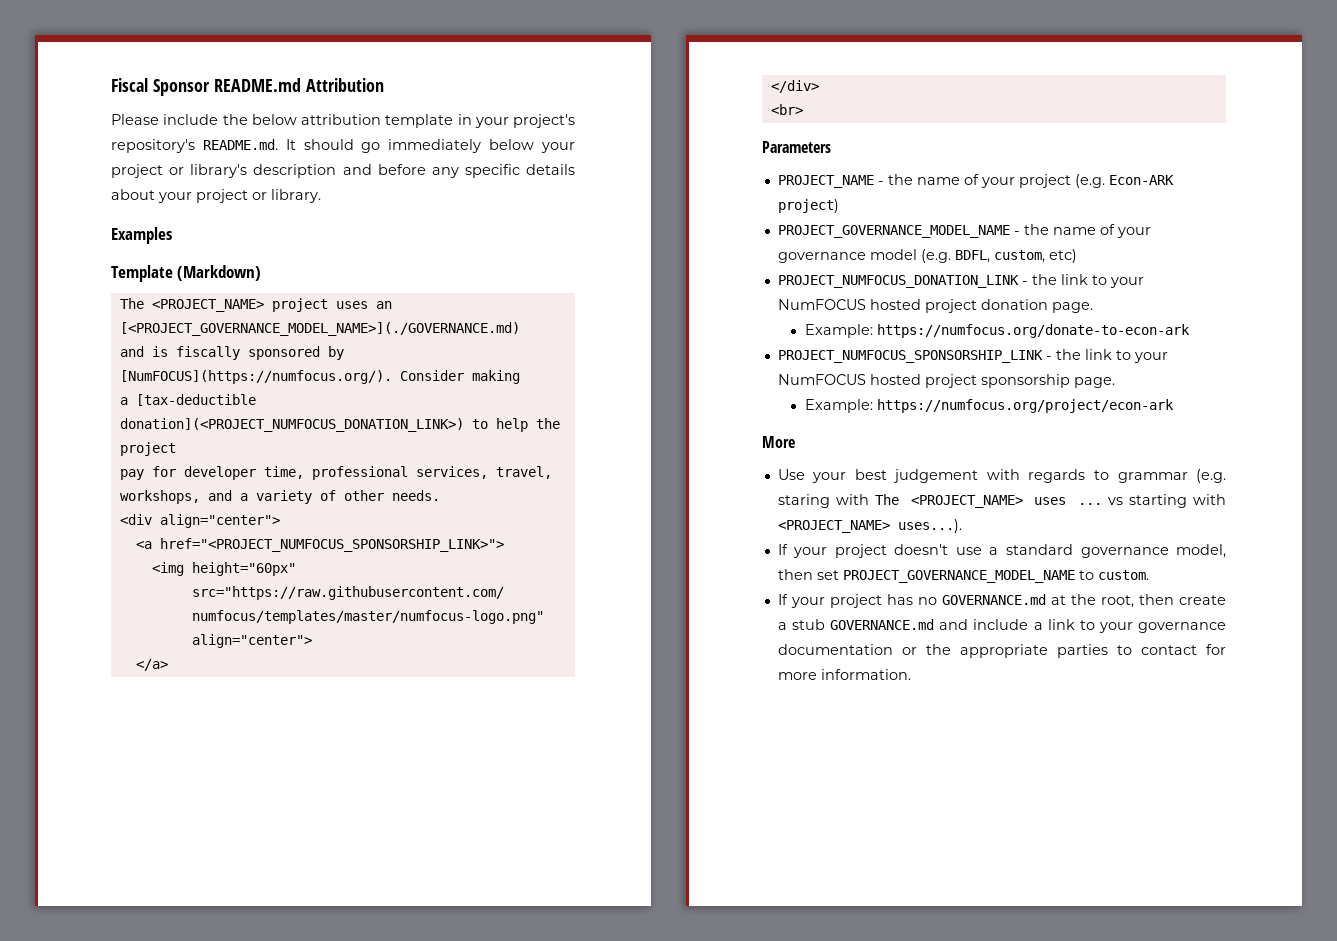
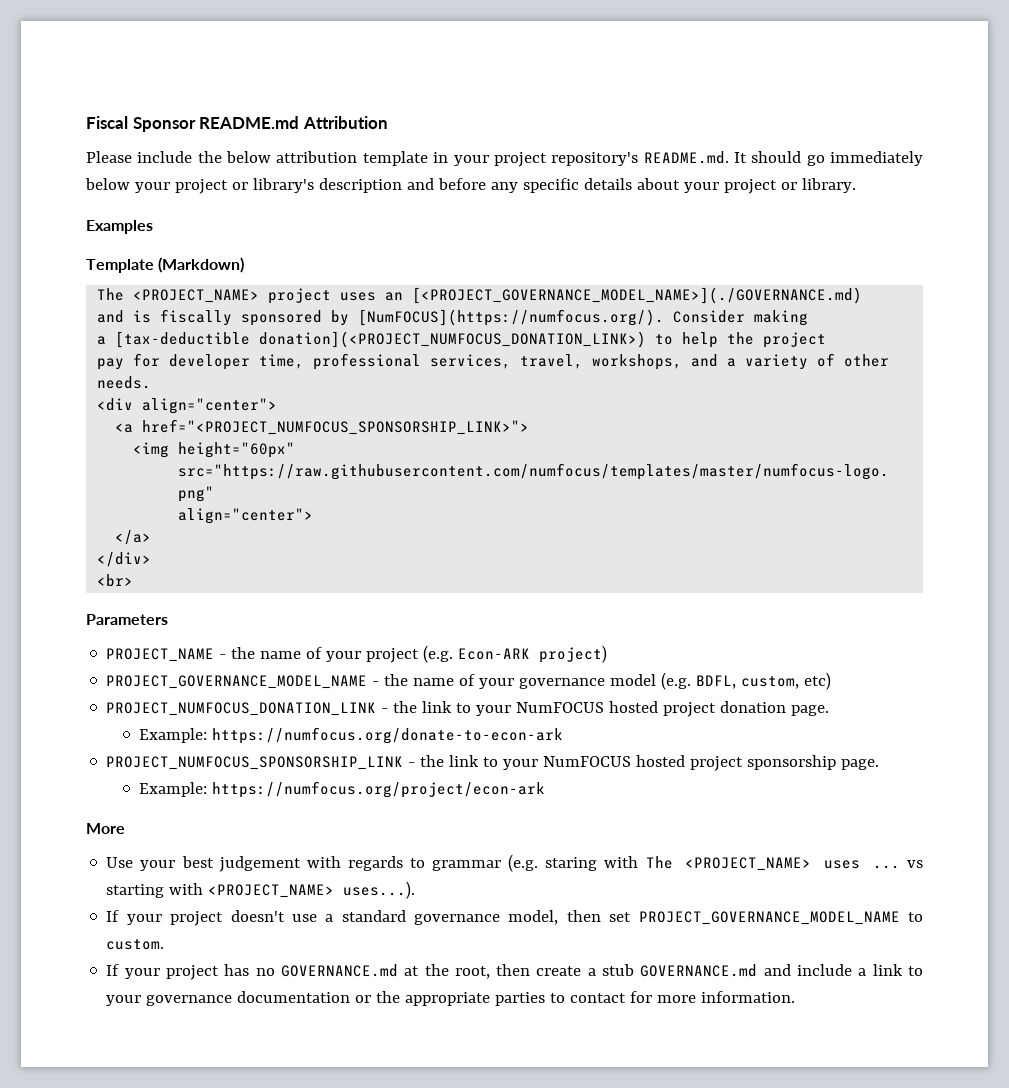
[513,114,575,128] project's -> [493,152,547,167] project

